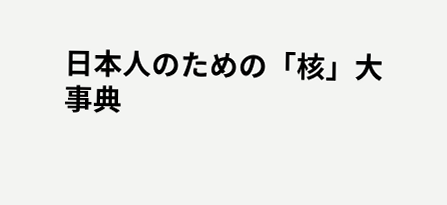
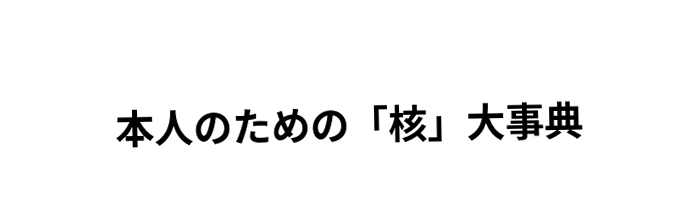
[64,50,94,78] 日 -> (114, 128) none

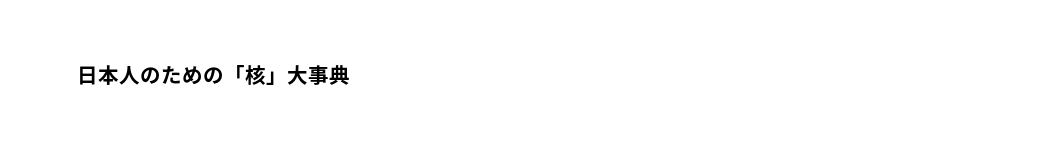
(114, 128) none -> [77,66,98,85] 日

